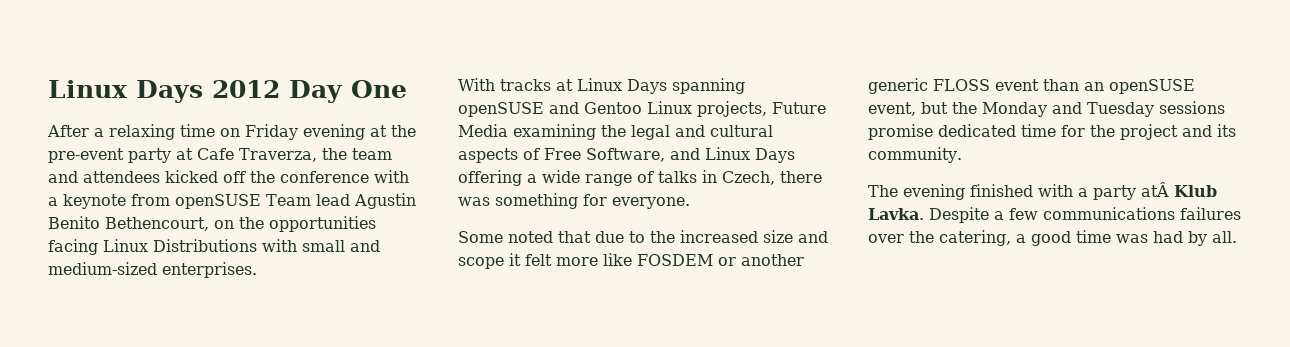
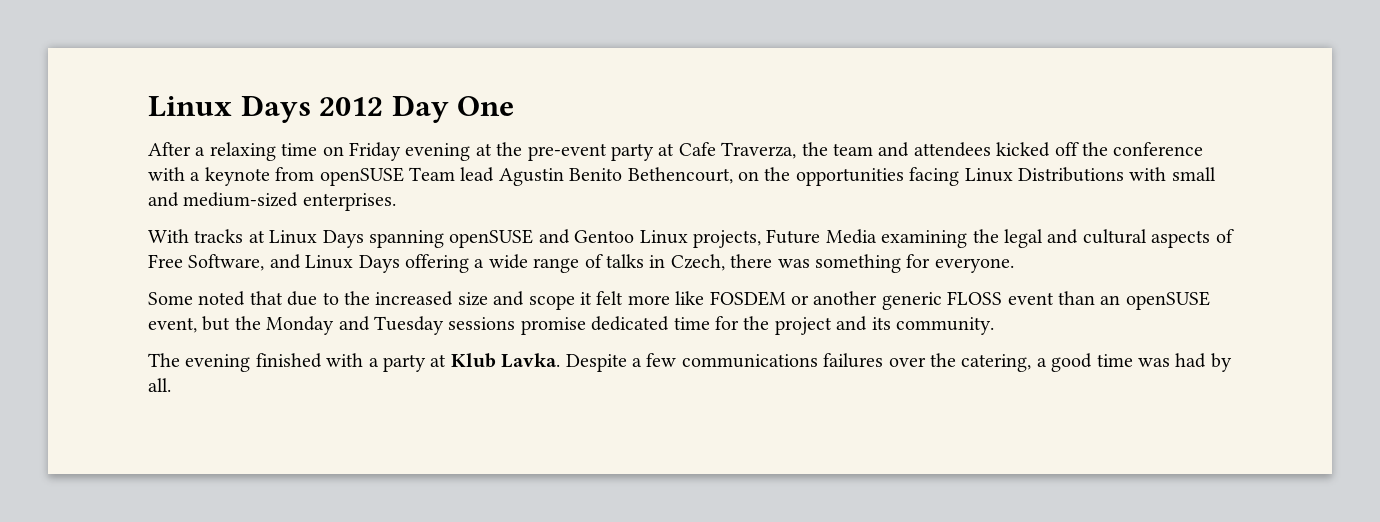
[1141,182,1169,197] atÂ -> [430,354,447,367] at

